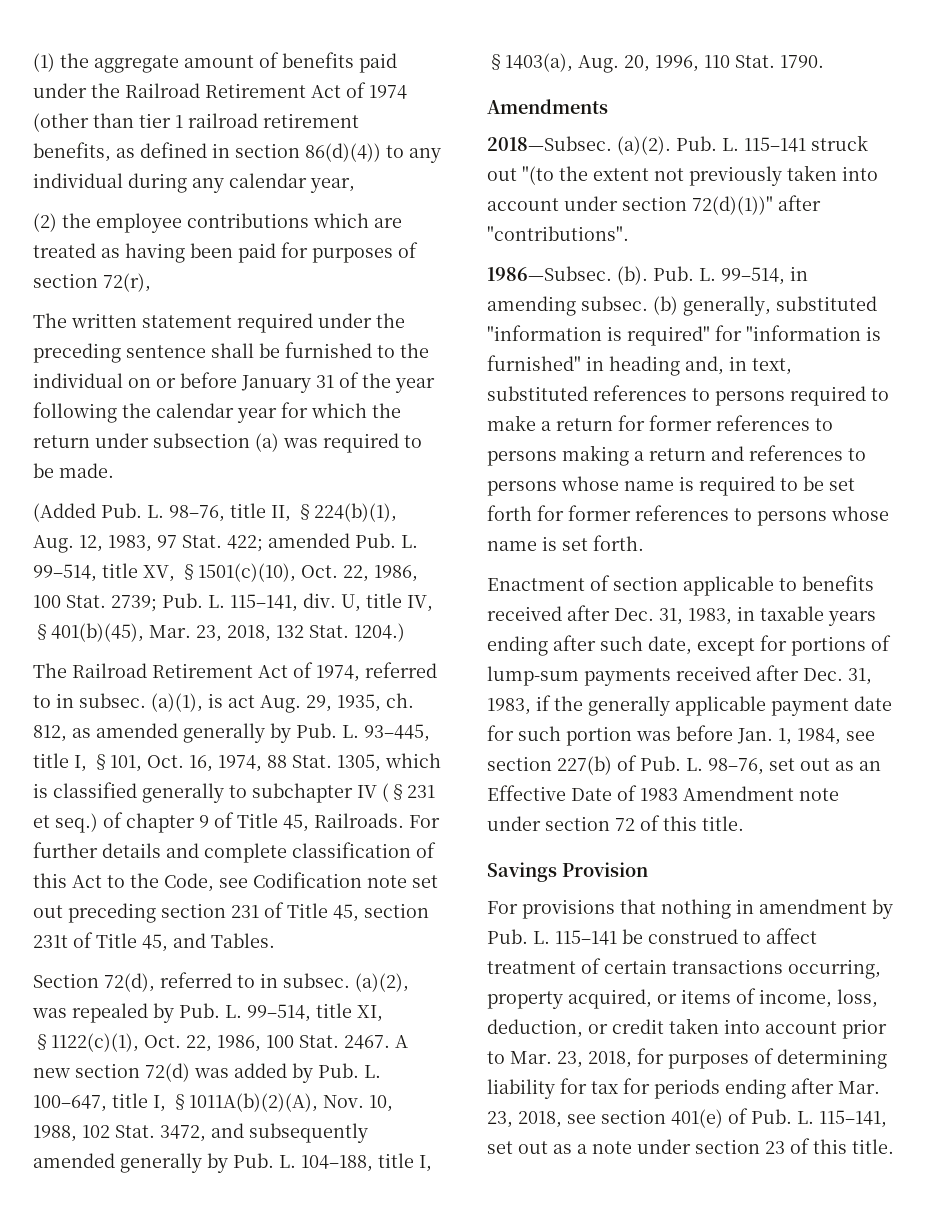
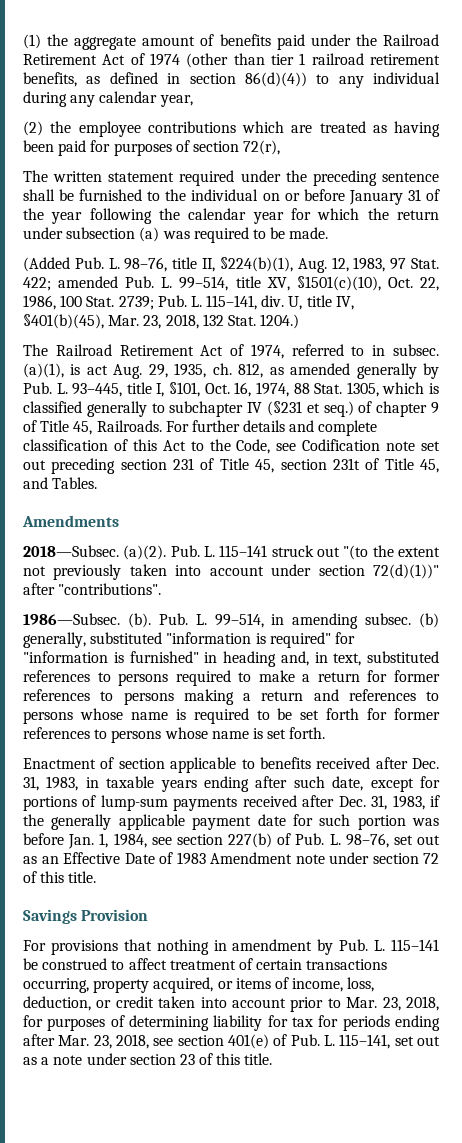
[33,972,409,992] [32,1003,383,1023] [33,1033,408,1052] [33,1063,381,1083] [33,1093,393,1112] [33,1123,368,1143] [33,1153,432,1173] [487,53,824,73] // Section 72(d), referred to in subsec. (a)(2), was repealed by Pub. L. 99–514, title XI, §1122(c)(1), Oct. 22, 1986, 100 Stat. 2467. A new section 72(d) was added by Pub. L. 100–647, title I, §1011A(b)(2)(A), Nov. 10, 1988, 102 Stat. 3472, and subsequently amended generally by Pub. L. 104–188, title I, §1403(a), Aug. 20, 1996, 110 Stat. 1790. -> (98, 483) none

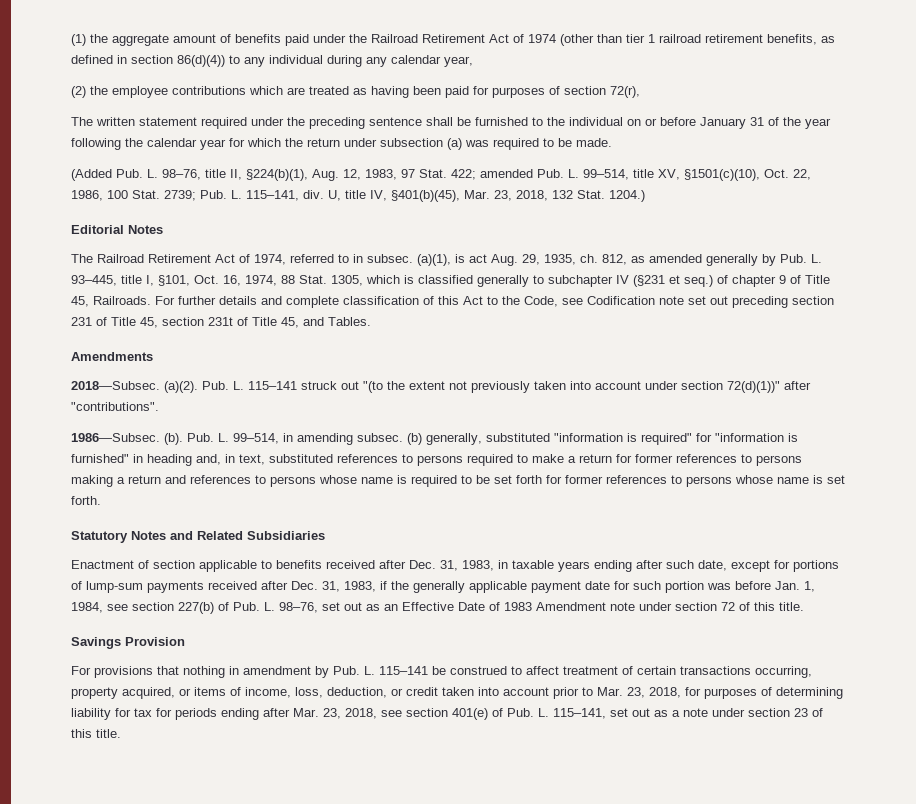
(300, 321) none -> [71,225,163,234] // Editorial Notes
(326, 733) none -> [71,531,325,543] // Statutory Notes and Related Subsidiaries

